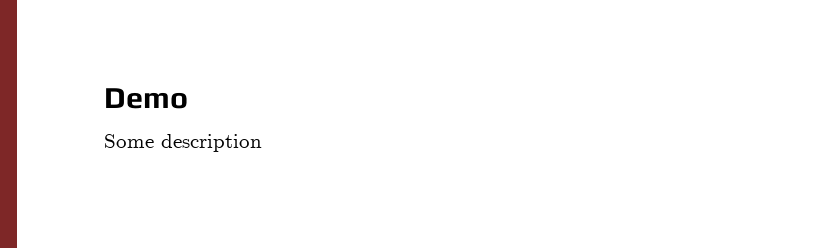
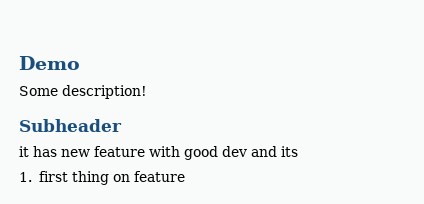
[161,134,262,152] description -> [62,85,147,99] [19,119,122,132] [19,146,298,160] [19,171,185,185] description! // Subheader // it has new feature with good dev and its // 1. first thing on feature

